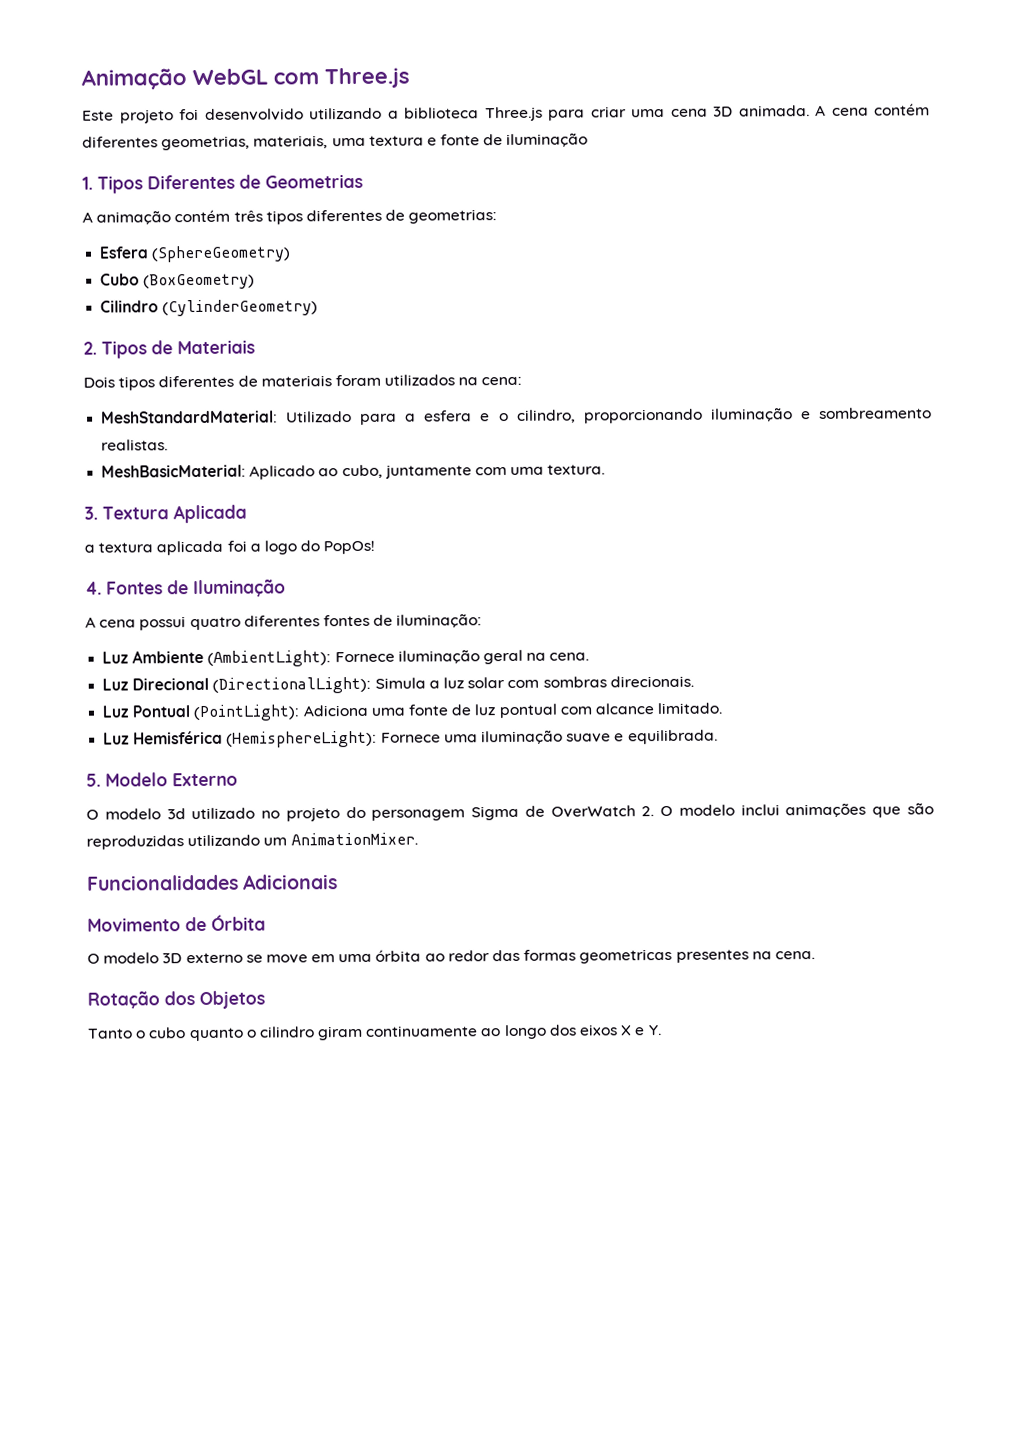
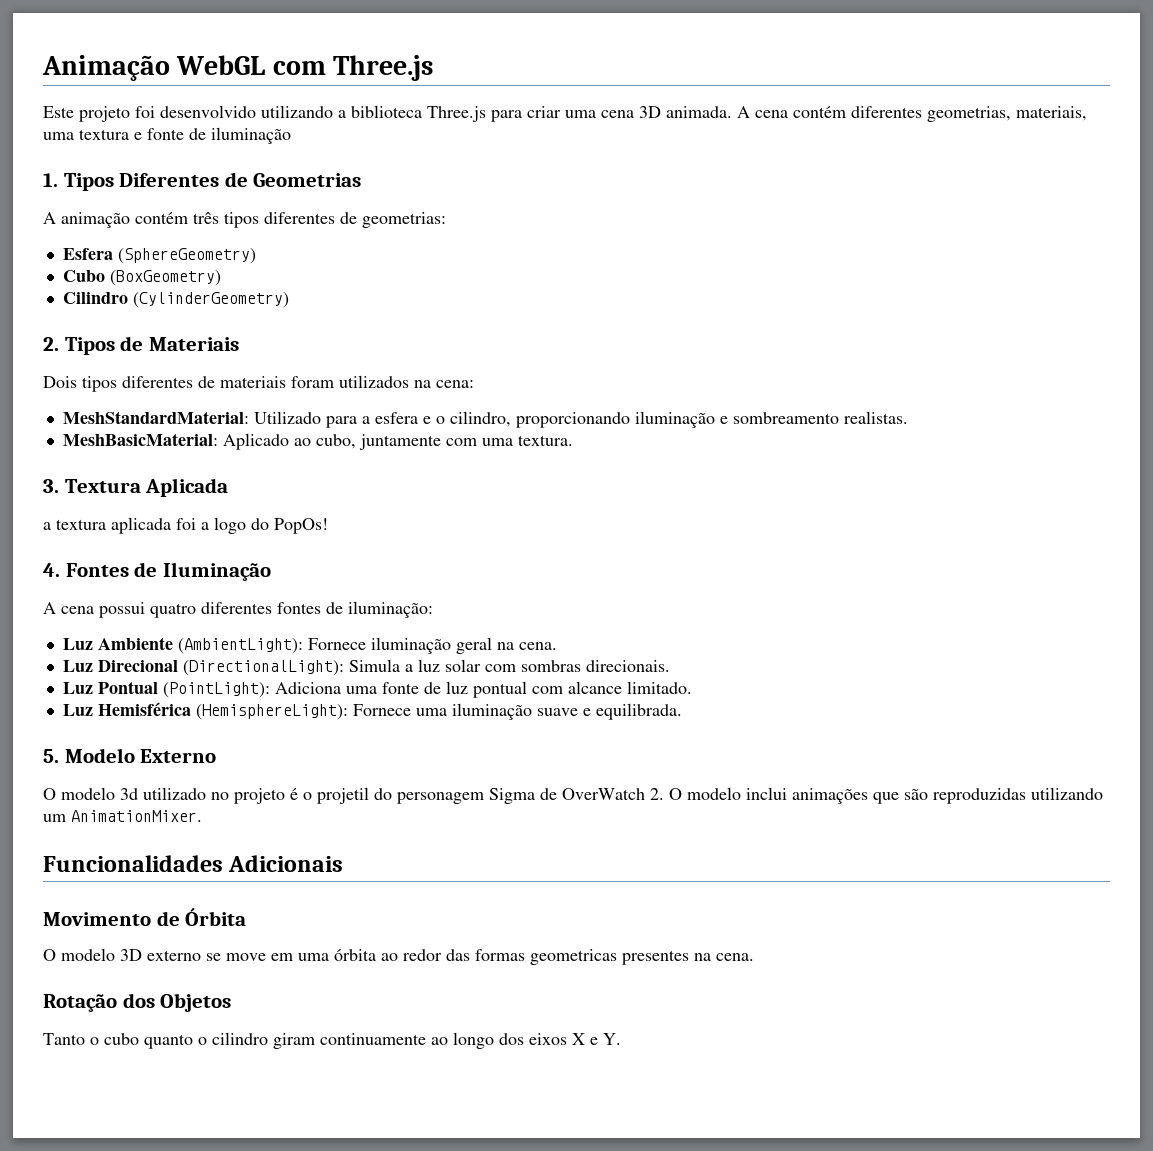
(340, 814) none -> [290,787,369,804] é o projetil

